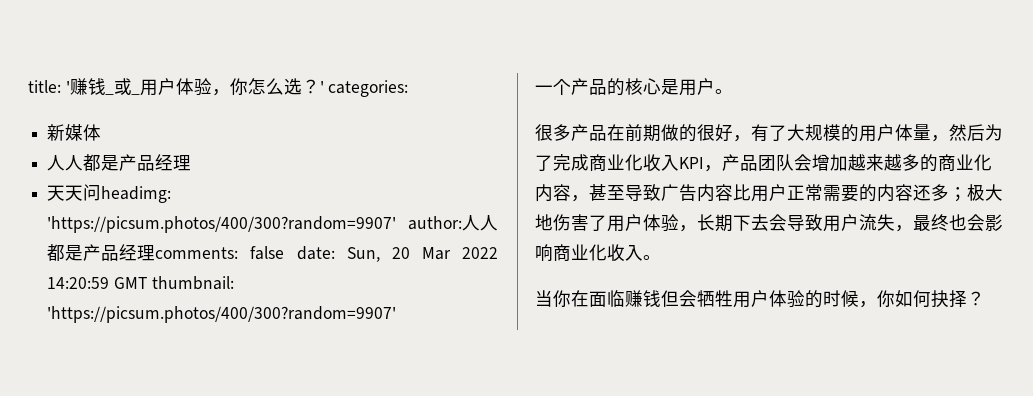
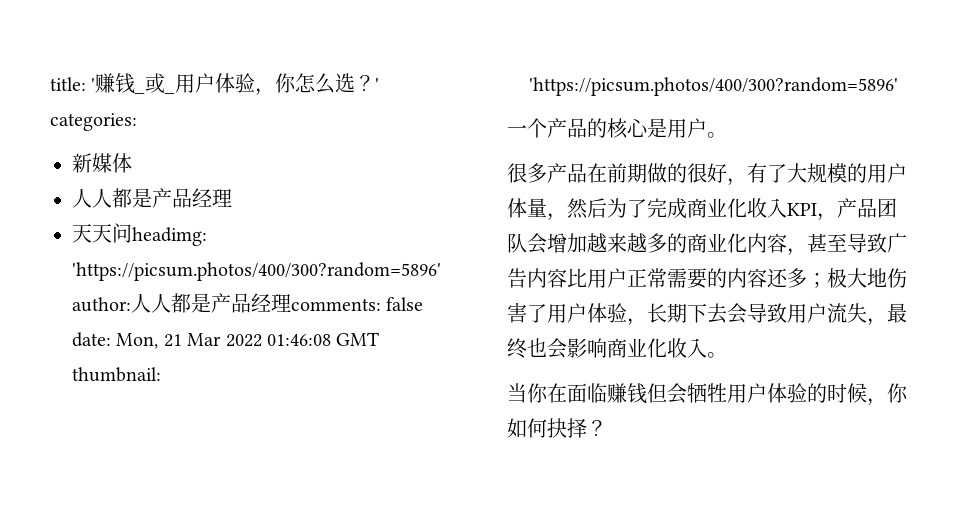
[47,216,397,233] 'https://picsum.photos/400/300?random=9907' -> [72,262,441,281] 'https://picsum.photos/400/300?random=5896'
[346,247,410,262] Sun, 20 -> [116,333,182,349] Mon, 21
[47,277,110,289] 14:20:59 -> [267,334,331,346] 01:46:08
[47,306,397,323] 'https://picsum.photos/400/300?random=9907' -> [529,77,898,96] 'https://picsum.photos/400/300?random=5896'

